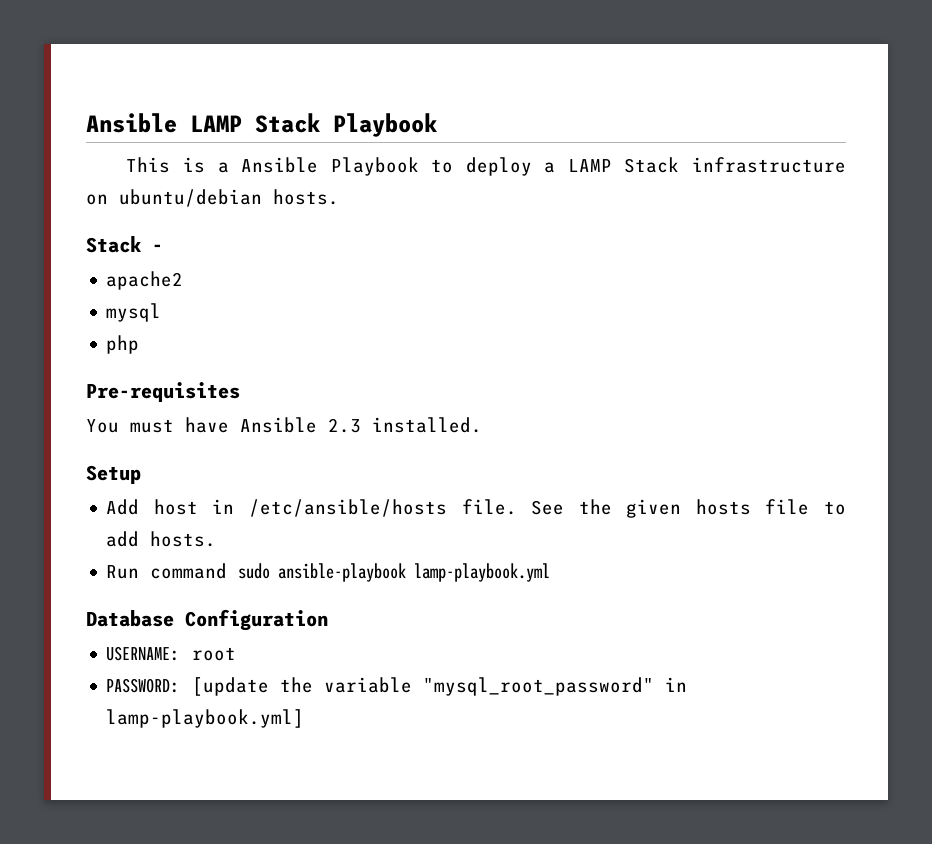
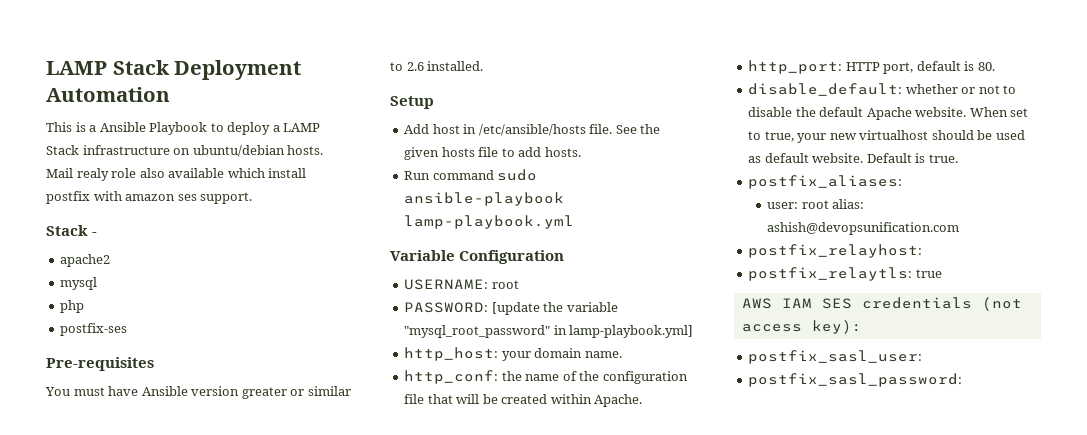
[86,113,437,137] Ansible LAMP Stack Playbook -> [46,60,302,80] [46,87,170,102] LAMP Stack Deployment Automation
(339, 197) none -> [46,168,307,181] [46,191,253,204] Mail realy role also available which install postfix with amazon ses support.
(140, 344) none -> [60,323,128,336] // postfix-ses
[328,418,361,433] 2.3 -> [191,386,351,399] [390,62,424,71] version greater or similar to 2.6
[86,610,174,627] Database -> [390,250,455,261] Variable
(305, 718) none -> [404,347,622,361] [404,370,688,384] [404,394,643,407] [748,60,995,74] [748,83,1017,96] [748,107,1029,120] [748,130,1025,143] [748,153,958,163] [748,175,903,189] [767,199,865,209] [767,222,960,235] [748,244,923,258] [748,267,942,281] [741,297,1022,311] [741,320,862,334] [748,350,923,364] [748,373,963,387] // http_host: your domain name. // http_conf: the name of the configuration file that will be created within Apache. // http_port: HTTP port, default is 80. // disable_default: whether or not to disable the default Apache website. When set to true, your new virtualhost should be used as default website. Default is true. // postfix_aliases: // user: root alias: ashish@devopsunification.com // postfix_relayhost: // postfix_relaytls: true // AWS IAM SES credentials (not access key): // postfix_sasl_user: // postfix_sasl_password:

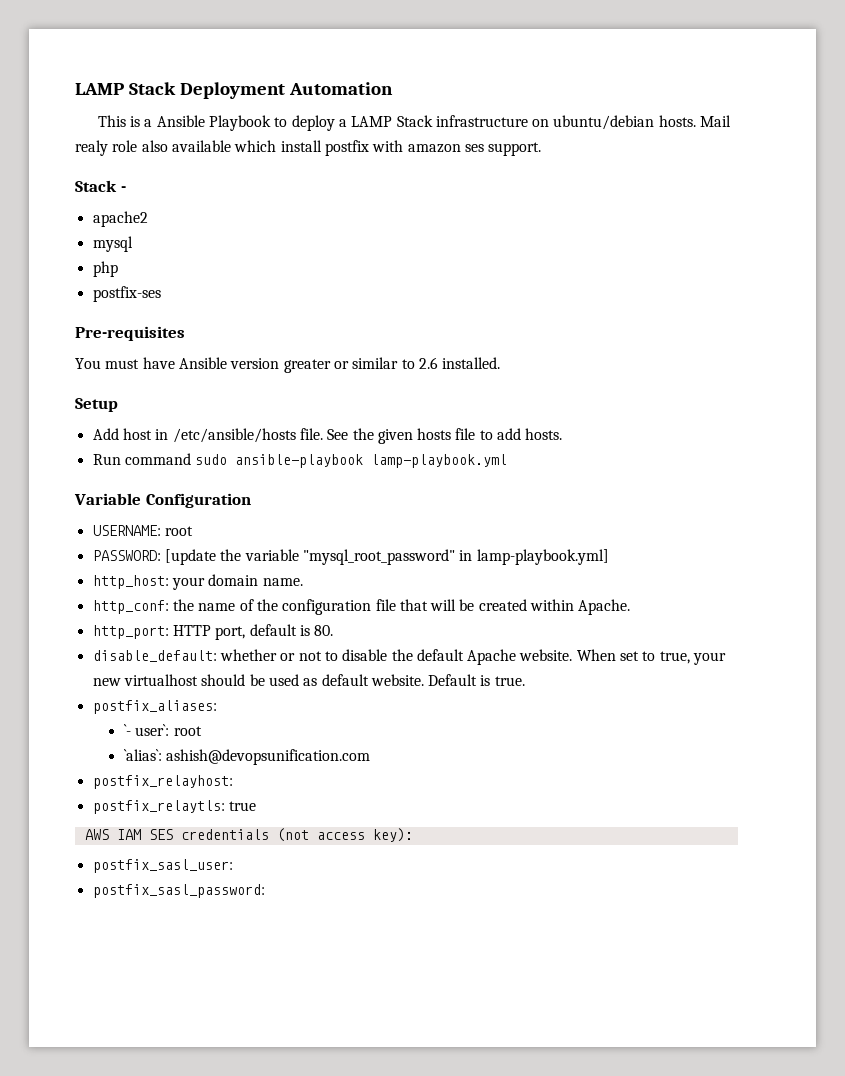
[767,199,865,209] user: root alias: -> [123,724,202,736] [123,749,162,761] `- user`: root // `alias`:

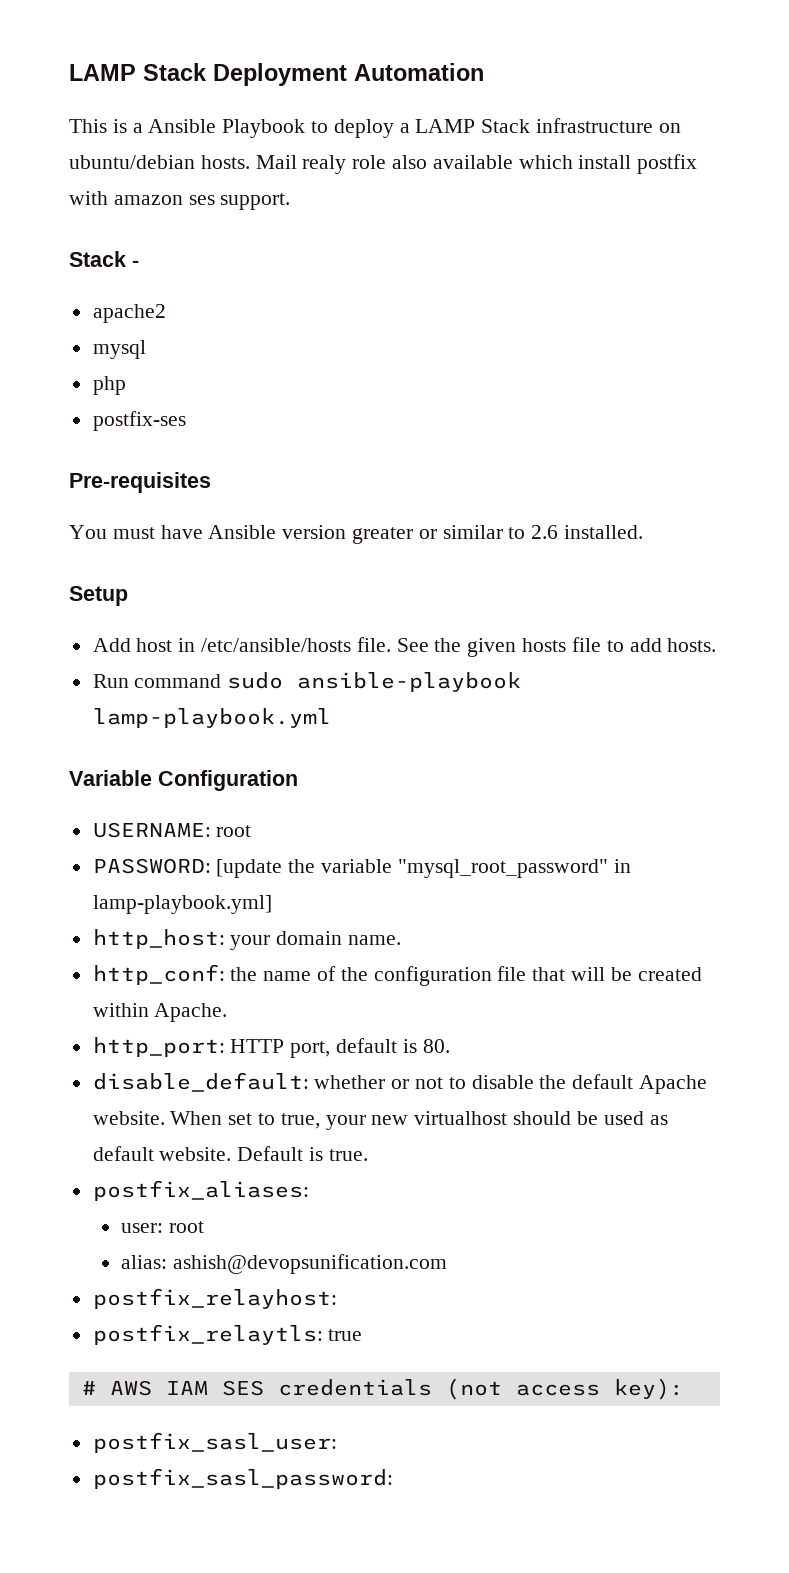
[123,724,202,736] [123,749,162,761] `- user`: root // `alias`: -> [121,1221,205,1233] [121,1255,168,1269] user: root // alias:
(256, 806) none -> [81,1381,96,1395] #

